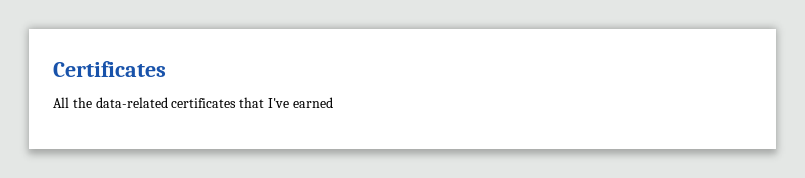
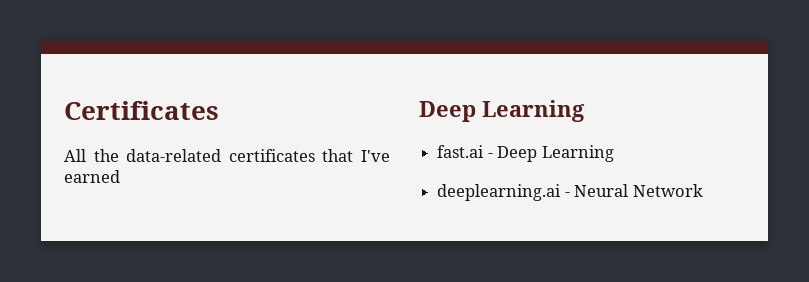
(333, 102) none -> [419,100,585,122] [437,145,614,162] [437,184,703,201] // Deep Learning // fast.ai - Deep Learning // deeplearning.ai - Neural Network

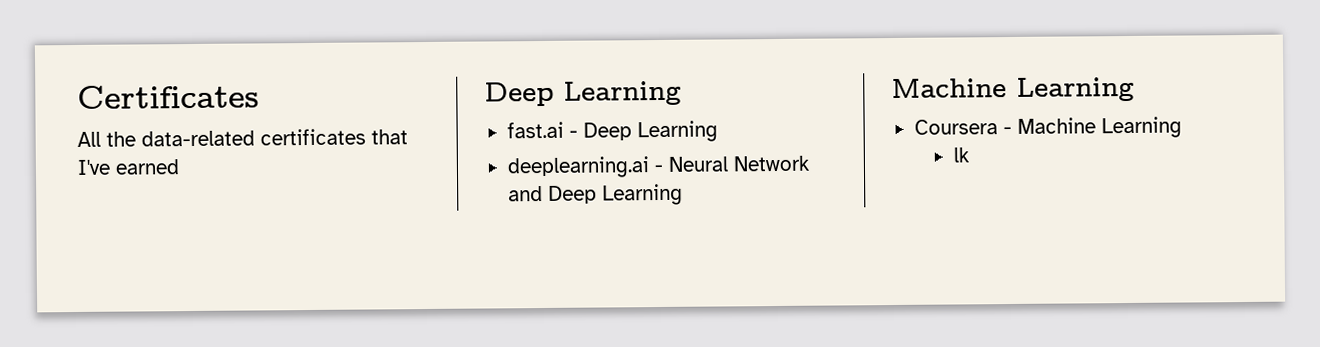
(703, 190) none -> [507,183,683,206] [891,76,1135,102] [913,116,1182,139] [952,147,970,163] and Deep Learning // Machine Learning // Coursera - Machine Learning // lk

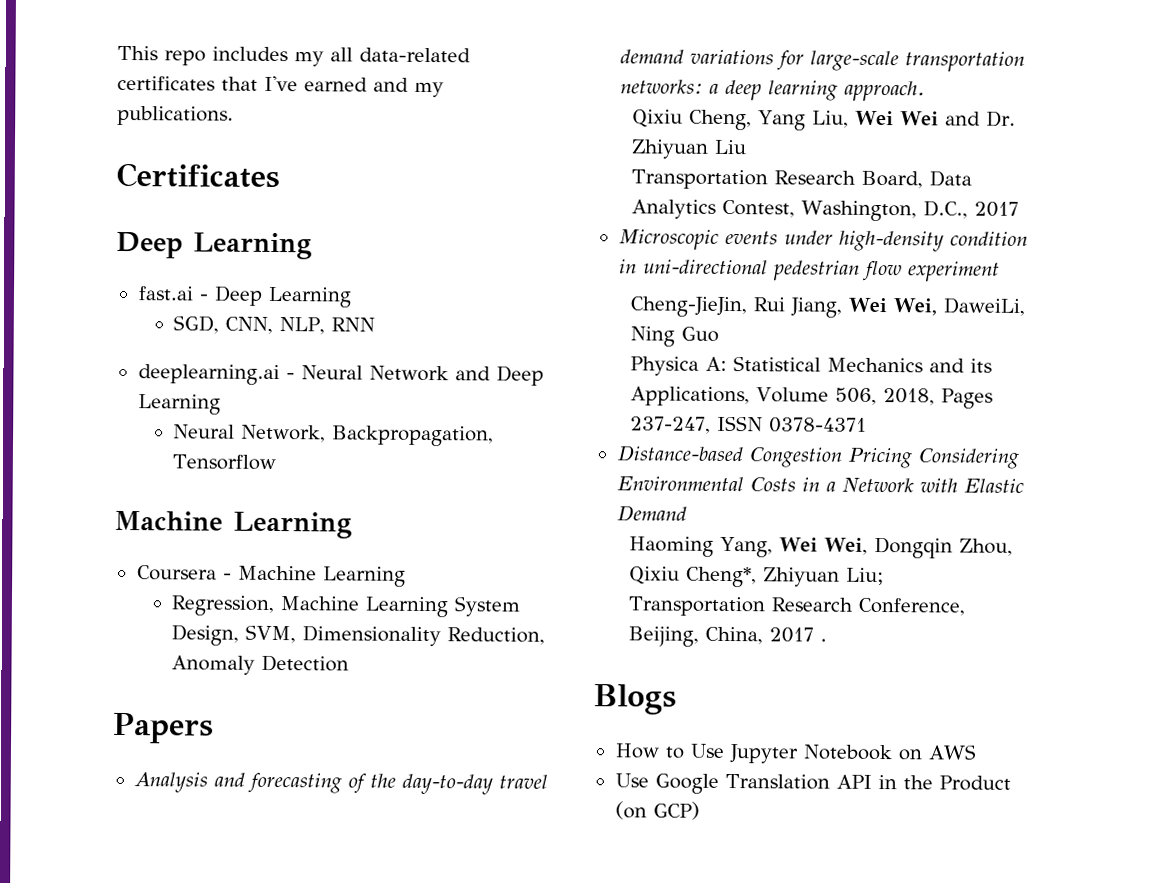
[77,84,260,109] [77,131,136,147] Certificates // All the -> [117,45,353,67] This repo includes my all
(179, 167) none -> [373,77,444,98] [117,105,234,126] [116,162,280,189] and my publications. // Certificates
(718, 131) none -> [173,315,375,335] // SGD, CNN, NLP, RNN
(683, 194) none -> [173,424,495,447] [172,454,277,471] // Neural Network, Backpropagation, Tensorflow
[952,147,970,163] lk -> [171,595,521,618] [171,624,546,647] [171,654,350,675] [113,712,214,744] [133,772,548,795] [619,49,1025,72] [619,79,925,102] [632,109,1017,131] [631,139,748,159] [631,169,973,190] [631,199,1020,222] [618,229,1028,252] [618,259,1000,282] [630,296,1026,318] [630,326,720,347] [630,356,993,376] [630,386,994,409] [630,415,868,434] [616,445,1019,469] [616,476,1024,493] [616,505,687,522] [629,536,1014,559] [629,566,885,588] [628,596,966,617] [628,626,828,647] [593,684,677,715] [614,743,977,764] [614,773,1011,794] [614,801,700,820] Regression, Machine Learning System Design, SVM, Dimensionality Reduction, Anomaly Detection // Papers // Analysis and forecasting of the day-to-day travel demand variations for large-scale transportation networks: a deep learning approach. // Qixiu Cheng, Yang Liu, Wei Wei and Dr. Zhiyuan Liu // Transportation Research Board, Data Analytics Contest, Washington, D.C., 2017 // Microscopic events under high-density condition in uni-directional pedestrian flow experiment // Cheng-JieJin, Rui Jiang, Wei Wei, DaweiLi, Ning Guo // Physica A: Statistical Mechanics and its Applications, Volume 506, 2018, Pages 237-247, ISSN 0378-4371 // Distance-based Congestion Pricing Considering Environmental Costs in a Network with Elastic Demand // Haoming Yang, Wei Wei, Dongqin Zhou, Qixiu Cheng*, Zhiyuan Liu; // Transportation Research Conference, Beijing, China, 2017 . // Blogs // How to Use Jupyter Notebook on AWS // Use Google Translation API in the Product (on GCP)

